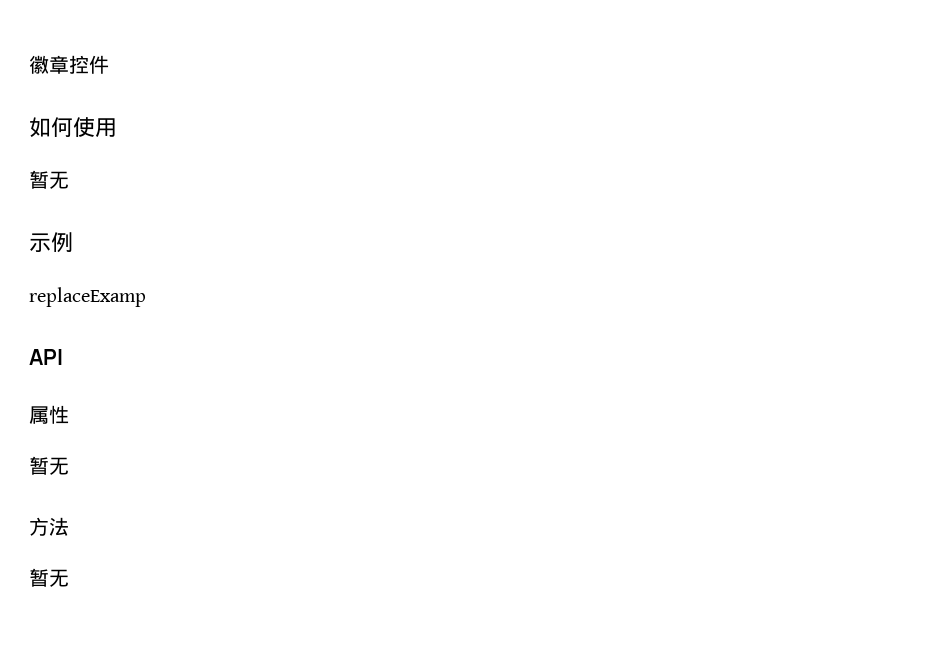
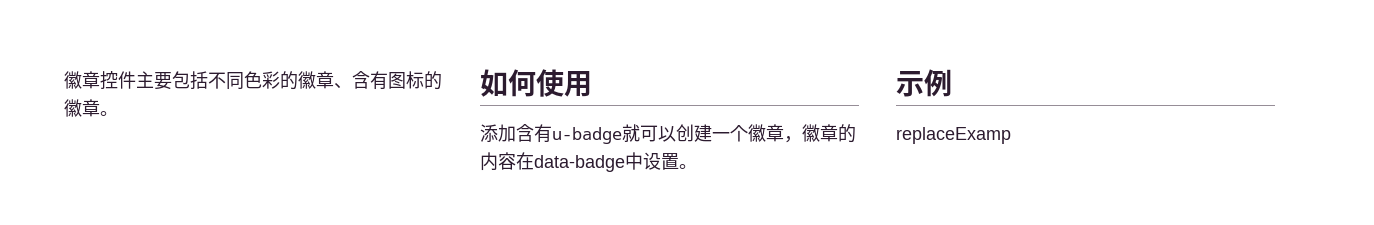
[29,117,117,138] [29,170,69,189] [29,232,73,253] [29,287,146,307] [29,349,63,365] [29,405,69,424] [29,456,69,475] [29,517,69,536] [29,568,69,587] // 如何使用 // 暂无 // 示例 // replaceExamp // API // 属性 // 暂无 // 方法 // 暂无 -> [136,71,442,90] [64,99,118,117] [480,69,592,97] [480,124,856,144] [480,152,697,172] [896,69,952,97] [896,127,1011,144] 主要包括不同色彩的徽章、含有图标的徽章。 // 如何使用 // 添加含有u-badge就可以创建一个徽章，徽章的内容在data-badge中设置。 // 示例 // replaceExamp

